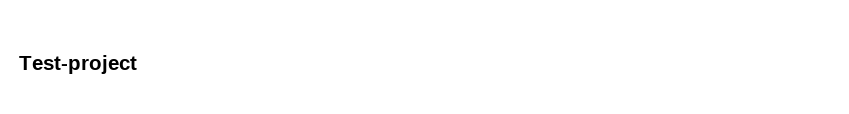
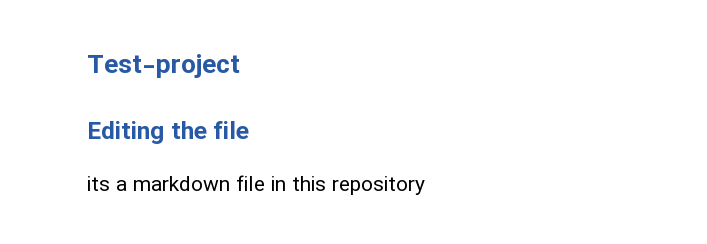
(137, 64) none -> [87,121,250,144] [87,175,425,195] // Editing the file // its a markdown file in this repository

